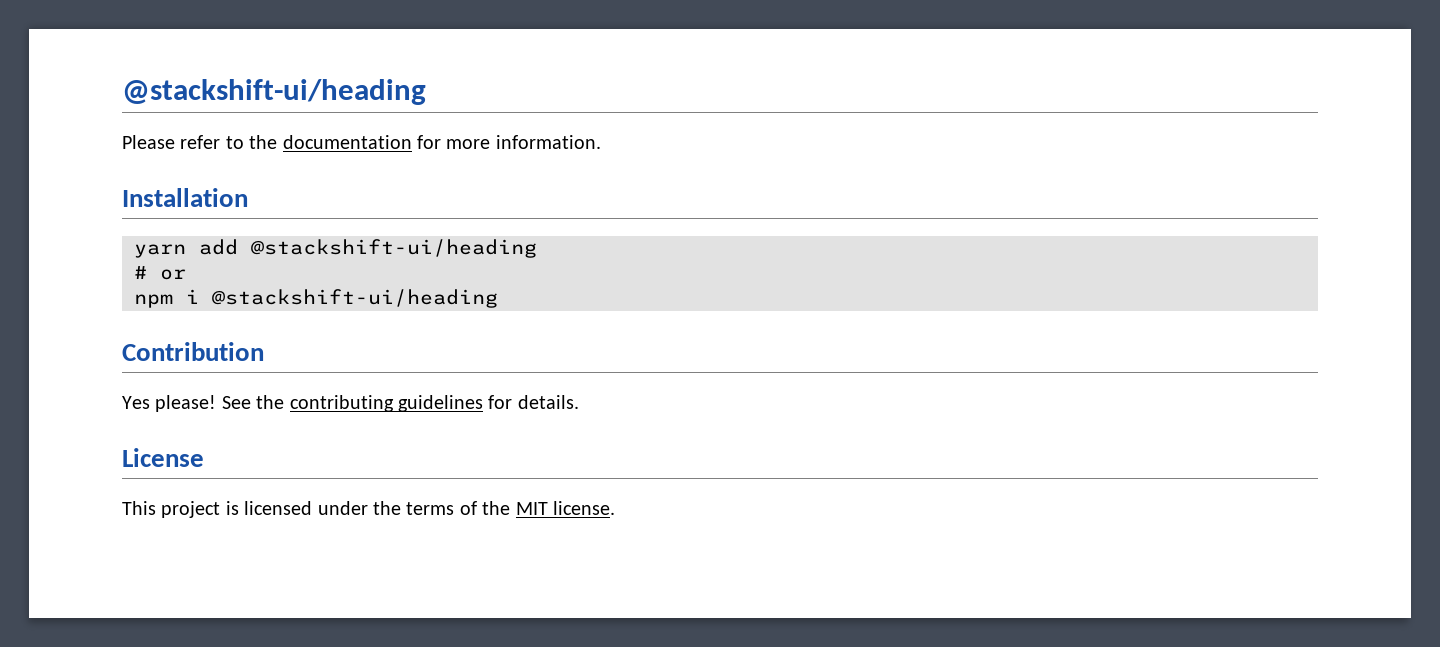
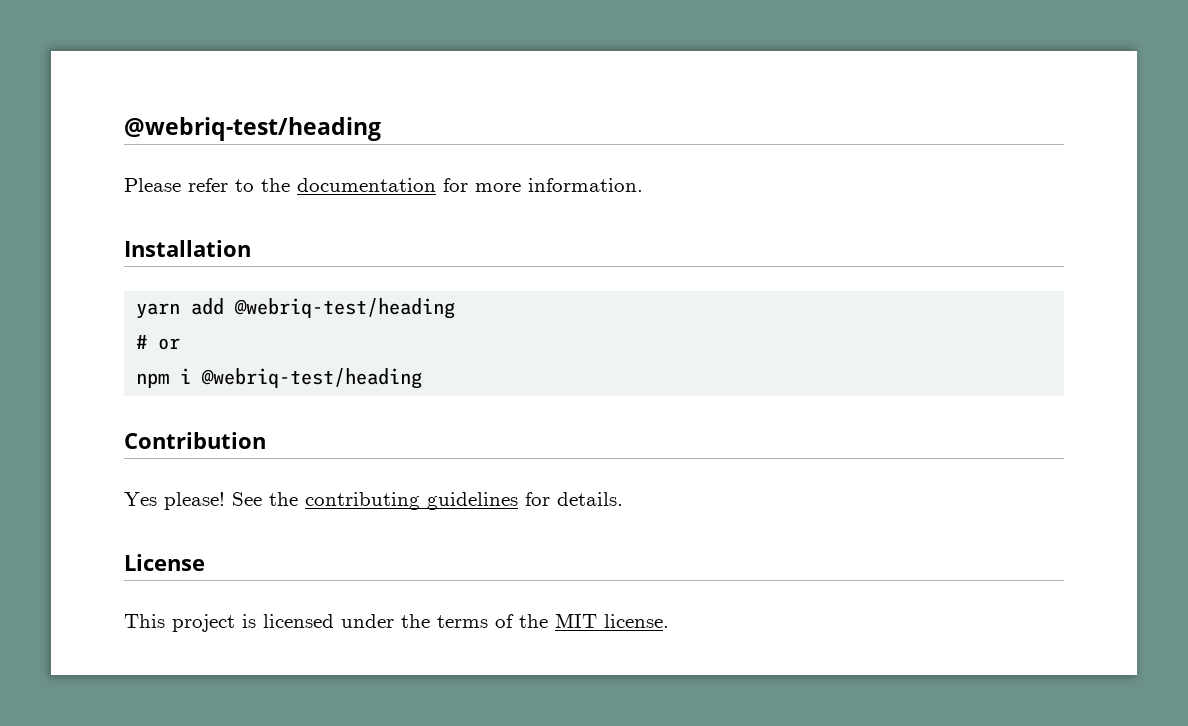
[122,79,426,105] @stackshift-ui/heading -> [124,117,381,141] @webriq-test/heading
[251,239,537,258] @stackshift-ui/heading -> [234,298,456,319] @webriq-test/heading
[212,289,498,308] @stackshift-ui/heading -> [201,368,423,389] @webriq-test/heading

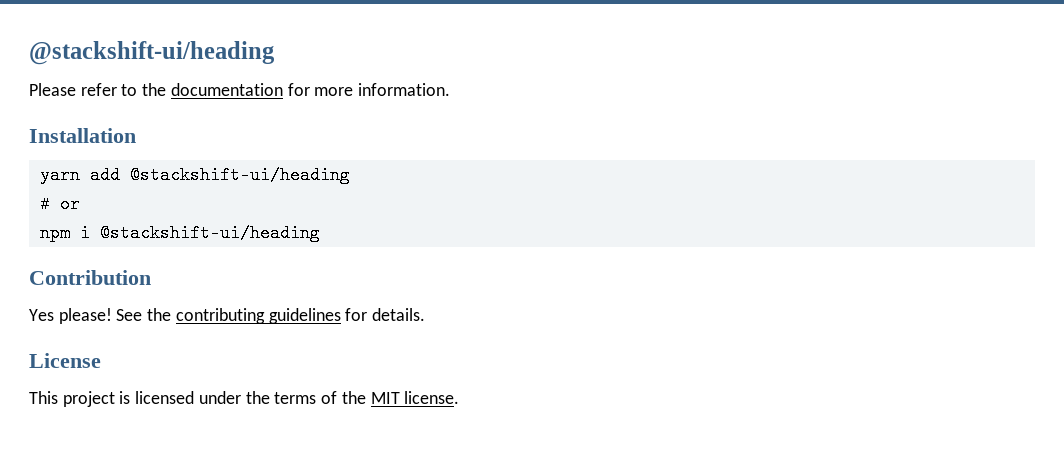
[124,117,381,141] @webriq-test/heading -> [29,41,275,65] @stackshift-ui/heading
[234,298,456,319] @webriq-test/heading -> [129,166,350,184] @stackshift-ui/heading
[201,368,423,389] @webriq-test/heading -> [99,224,320,242] @stackshift-ui/heading

